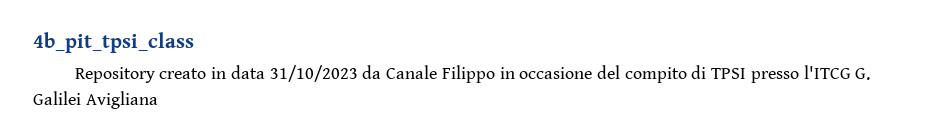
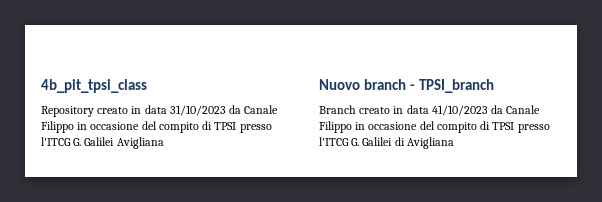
(158, 100) none -> [319,79,494,93] [319,105,541,116] [319,121,550,133] [319,137,454,149] // Nuovo branch - TPSI_branch // Branch creato in data 41/10/2023 da Canale Filippo in occasione del compito di TPSI presso l'ITCG G. Galilei di Avigliana

